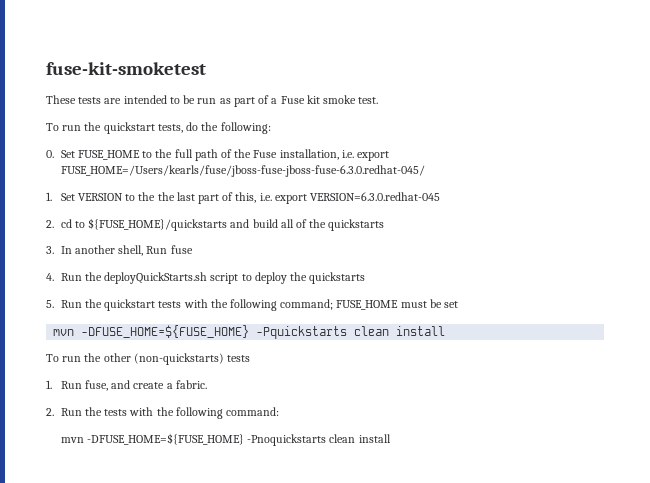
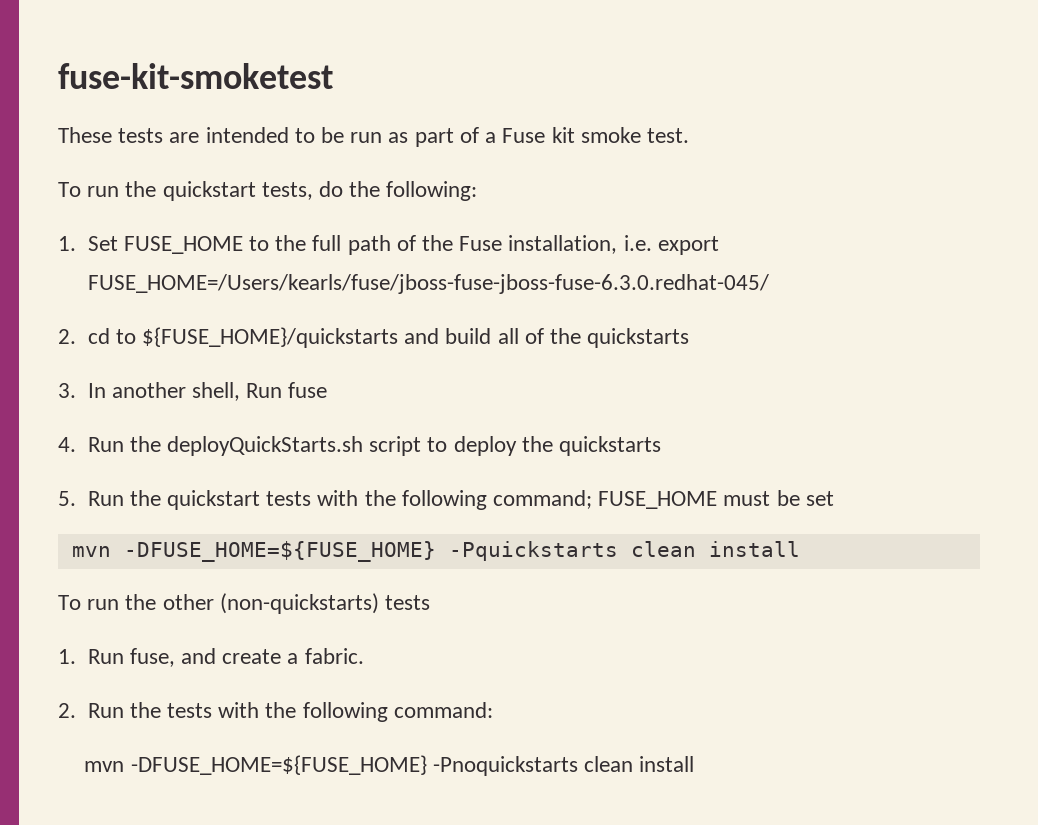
[46,150,54,158] 0. -> [58,236,76,251] 1.
[46,192,441,204] // 1. Set VERSION to the the last part of this, i.e. export VERSION=6.3.0.redhat-045 -> (769, 284) none

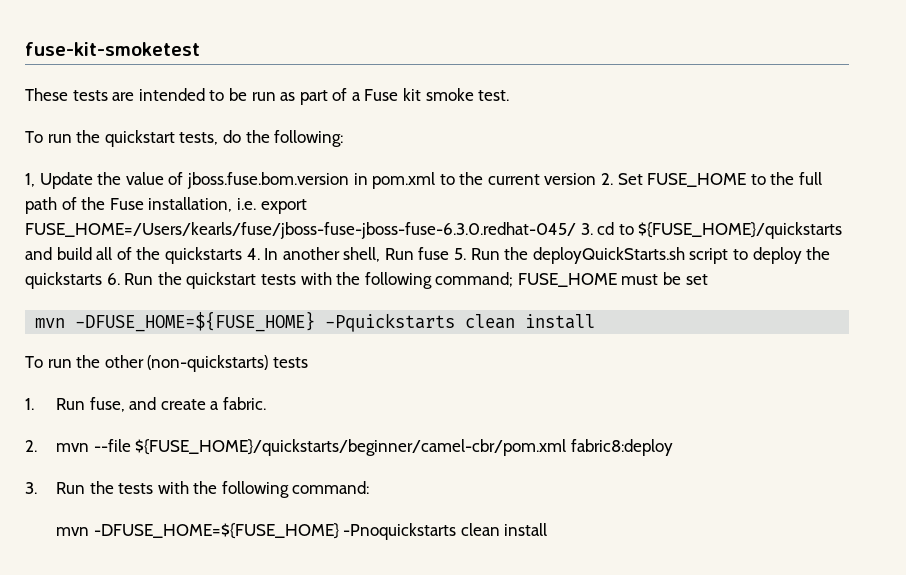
[58,236,76,251] 1. -> [25,172,614,189] 1, Update the value of jboss.fuse.bom.version in pom.xml to the current version 2.
[58,329,76,344] // 2. -> [580,223,593,235] 3.
[58,383,76,398] // 3. -> [246,248,260,260] 4.
[58,437,76,452] // 4. -> [454,248,467,260] 5.
[58,491,76,506] // 5. -> [106,273,120,285] 6.
(76, 710) none -> [55,439,673,456] [25,482,37,494] mvn --file ${FUSE_HOME}/quickstarts/beginner/camel-cbr/pom.xml fabric8:deploy // 3.

